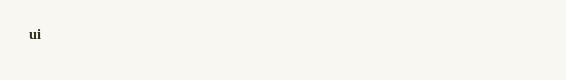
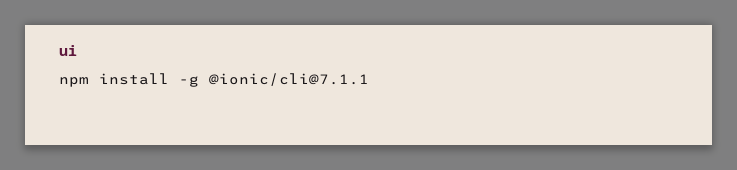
(41, 34) none -> [59,73,369,87] // npm install -g @ionic/cli@7.1.1

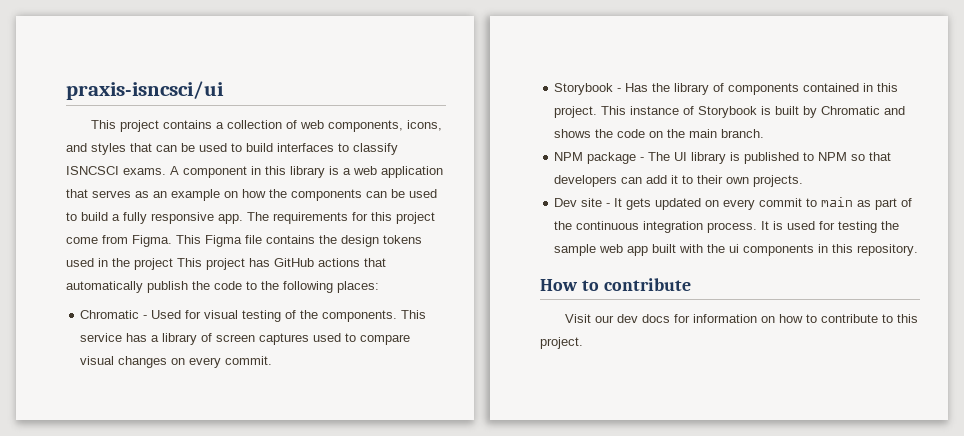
[59,45,77,56] [59,73,369,87] ui // npm install -g @ionic/cli@7.1.1 -> [66,81,224,100] [91,120,443,132] [66,143,398,155] [66,166,443,178] [66,189,437,201] [66,212,435,224] [66,235,422,247] [66,258,386,270] [66,281,379,293] [80,310,427,322] [80,333,411,345] [80,356,273,368] [554,83,899,95] [554,106,906,118] [554,129,765,138] [554,152,892,164] [554,175,804,187] [554,197,913,210] [554,221,900,233] [554,244,919,256] [540,278,691,291] [565,314,919,323] [540,337,583,349] praxis-isncsci/ui // This project contains a collection of web components, icons, and styles that can be used to build interfaces to classify ISNCSCI exams. A component in this library is a web application that serves as an example on how the components can be used to build a fully responsive app. The requirements for this project come from Figma. This Figma file contains the design tokens used in the project This project has GitHub actions that automatically publish the code to the following places: // Chromatic - Used for visual testing of the components. This service has a library of screen captures used to compare visual changes on every commit. // Storybook - Has the library of components contained in this project. This instance of Storybook is built by Chromatic and shows the code on the main branch. // NPM package - The UI library is published to NPM so that developers can add it to their own projects. // Dev site - It gets updated on every commit to main as part of the continuous integration process. It is used for testing the sample web app built with the ui components in this repository. // How to contribute // Visit our dev docs for information on how to contribute to this project.

